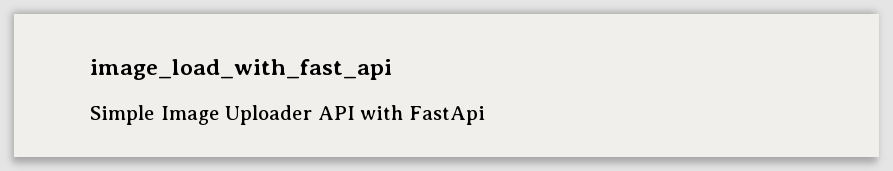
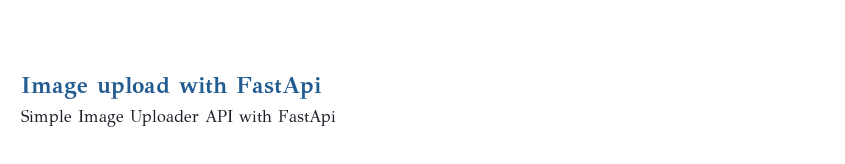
[90,59,392,80] image_load_with_fast_api -> [21,77,322,99] Image upload with FastApi

